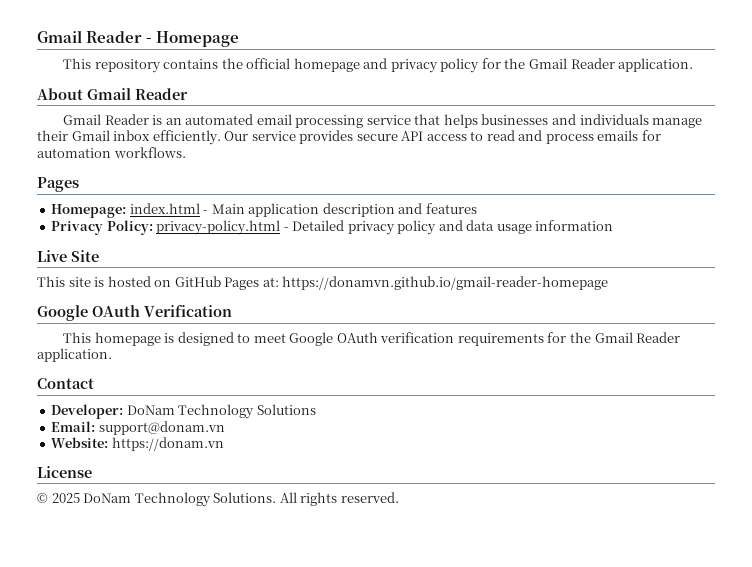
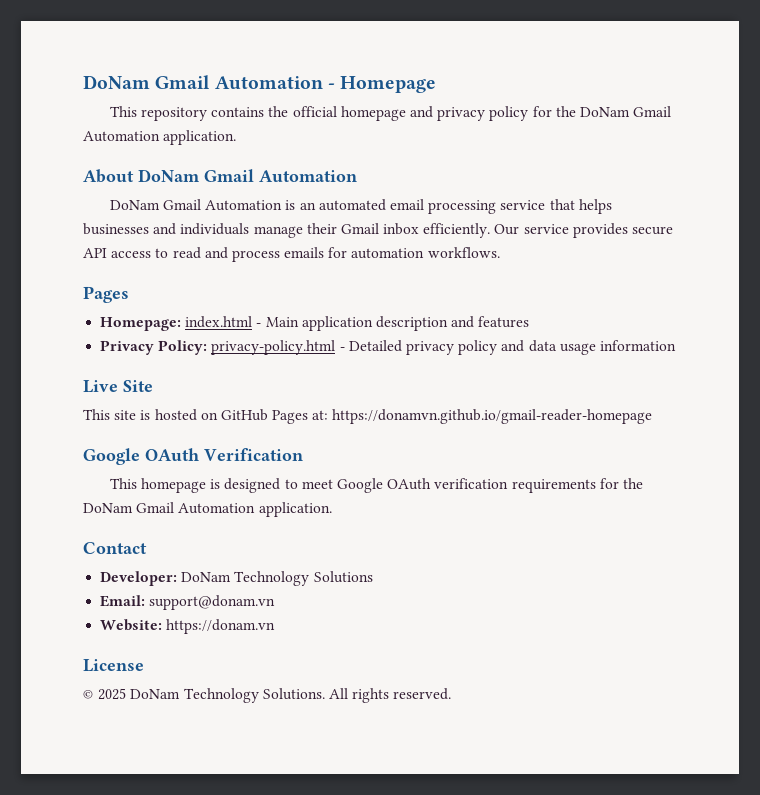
[37,30,143,43] Gmail Reader -> [83,75,323,90] DoNam Gmail Automation
[528,58,615,69] Gmail Reader -> [579,106,672,117] [83,131,160,142] DoNam Gmail Automation
[87,88,188,100] [63,114,149,125] Gmail Reader // Gmail Reader -> [138,169,357,182] [109,199,283,211] DoNam Gmail Automation // DoNam Gmail Automation
[594,332,681,343] Gmail Reader -> [83,502,256,514] DoNam Gmail Automation

